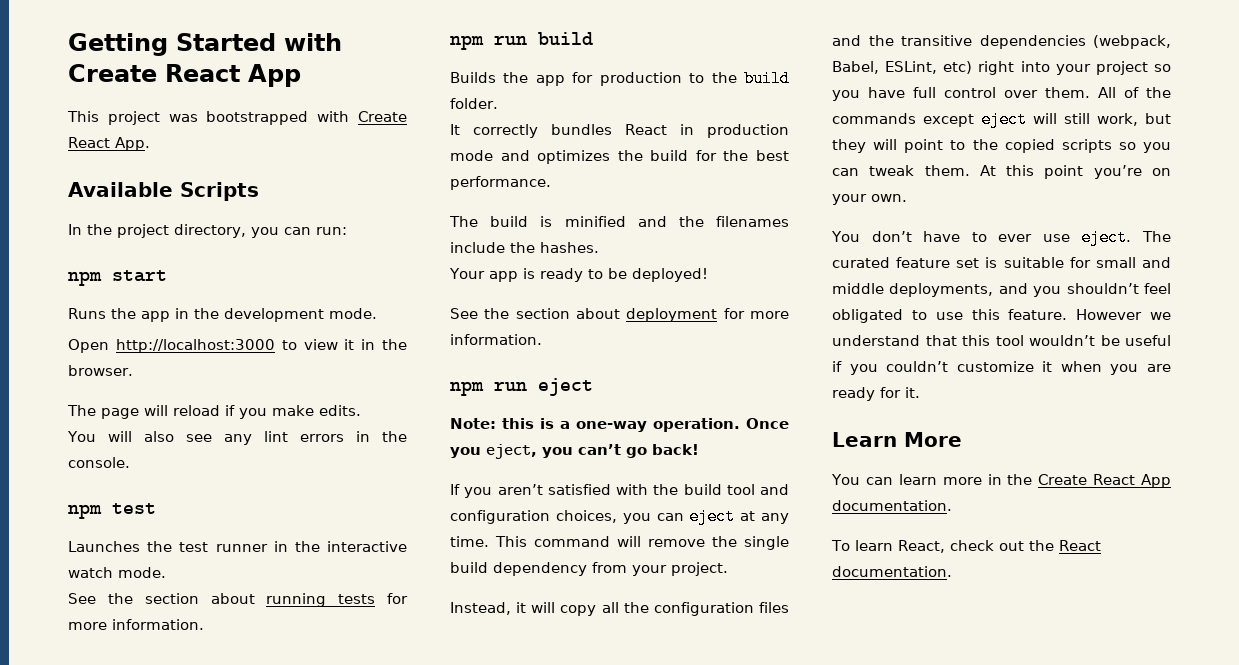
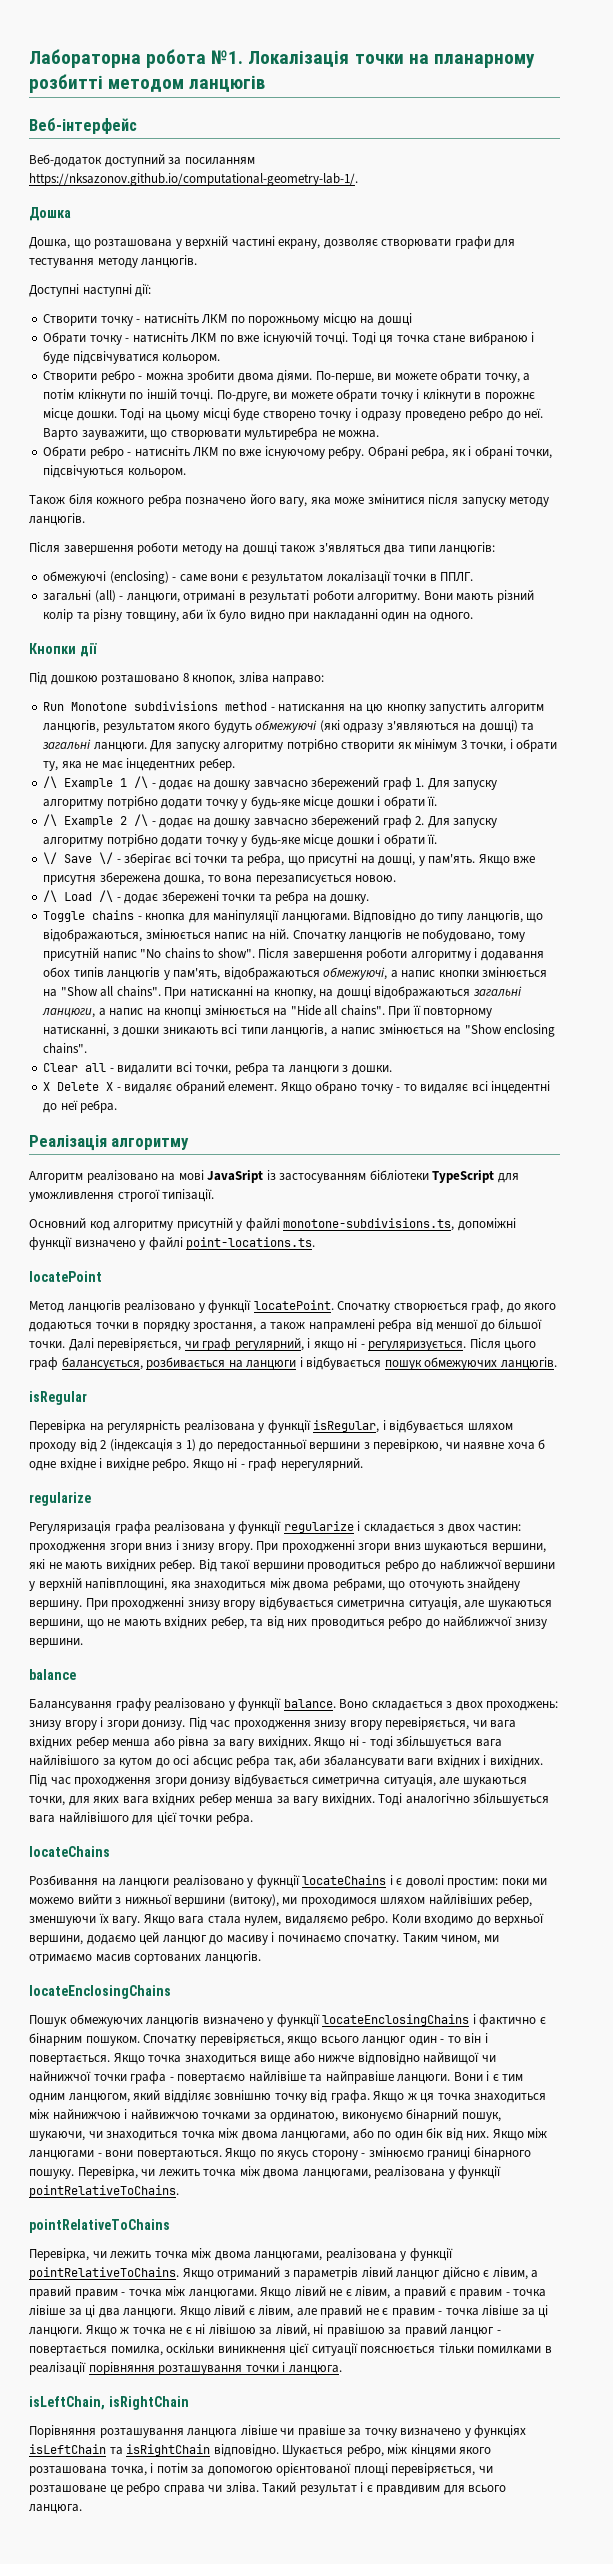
[68,33,342,56] [68,64,301,87] [67,111,408,125] [68,137,150,151] [68,182,259,201] [68,224,347,238] [68,270,167,286] [68,308,377,322] [68,339,407,353] [68,365,133,376] [67,405,361,419] [67,431,407,445] [68,457,130,468] [68,503,156,519] [68,541,407,552] [68,567,166,578] [68,593,408,607] [68,619,204,630] [450,32,593,50] [450,70,790,87] [450,98,498,109] [450,124,789,138] [450,150,789,164] [450,176,551,190] [449,216,789,227] [450,242,599,253] [449,268,708,282] [450,308,789,322] [450,334,542,345] [450,378,593,396] [450,418,789,432] [450,444,699,459] [450,484,789,498] [450,508,789,525] [450,536,789,550] [450,562,728,576] [450,602,789,616] [832,35,1171,49] [832,61,1171,75] [832,87,1171,101] [832,111,1171,128] [832,139,1171,153] [832,165,1171,179] [832,194,907,205] [831,229,1171,246] [832,257,1171,268] [832,283,1171,297] [832,309,1171,323] [832,335,1171,346] [832,361,1171,375] [832,387,920,401] [832,432,962,447] [831,474,1171,488] [832,500,952,511] [831,540,1101,553] [832,566,952,577] Getting Started with Create React App // This project was bootstrapped with Create React App. // Available Scripts // In the project directory, you can run: // npm start // Runs the app in the development mode. // Open http://localhost:3000 to view it in the browser. // The page will reload if you make edits. // You will also see any lint errors in the console. // npm test // Launches the test runner in the interactive watch mode. // See the section about running tests for more information. // npm run build // Builds the app for production to the build folder. // It correctly bundles React in production mode and optimizes the build for the best performance. // The build is minified and the filenames include the hashes. // Your app is ready to be deployed! // See the section about deployment for more information. // npm run eject // Note: this is a one-way operation. Once you eject, you can’t go back! // If you aren’t satisfied with the build tool and configuration choices, you can eject at any time. This command will remove the single build dependency from your project. // Instead, it will copy all the configuration files and the transitive dependencies (webpack, Babel, ESLint, etc) right into your project so you have full control over them. All of the commands except eject will still work, but they will point to the copied scripts so you can tweak them. At this point you’re on your own. // You don’t have to ever use eject. The curated feature set is suitable for small and middle deployments, and you shouldn’t feel obligated to use this feature. However we understand that this tool wouldn’t be useful if you couldn’t customize it when you are ready for it. // Learn More // You can learn more in the Create React App documentation. // To learn React, check out the React documentation. -> [29,49,535,68] [29,74,266,93] [29,118,137,134] [29,154,255,167] [29,173,358,186] [29,207,71,221] [29,236,516,249] [29,255,198,268] [29,284,152,297] [43,313,412,326] [43,332,535,345] [43,351,221,364] [43,370,531,383] [43,389,535,402] [43,408,544,421] [43,427,380,440] [43,446,553,459] [43,465,186,478] [29,494,550,507] [29,513,85,526] [29,542,496,555] [43,571,474,584] [43,590,534,603] [43,609,474,622] [29,643,97,657] [29,672,325,685] [43,701,544,714] [43,720,535,733] [42,739,558,752] [43,758,235,771] [43,776,498,790] [43,796,438,809] [43,814,498,828] [43,834,438,847] [43,852,536,866] [43,872,397,885] [43,890,370,904] [43,910,544,923] [43,929,525,942] [43,948,544,961] [43,967,548,980] [43,986,522,999] [42,1005,493,1018] [43,1024,556,1037] [43,1043,88,1054] [43,1062,392,1075] [43,1081,551,1094] [43,1100,118,1113] [29,1135,190,1151] [29,1170,519,1183] [29,1189,215,1202] [29,1218,516,1231] [29,1237,316,1250] [29,1271,102,1282] [29,1300,557,1313] [29,1319,543,1332] [29,1338,537,1351] [29,1357,557,1370] [29,1391,87,1405] [29,1420,513,1433] [29,1439,546,1452] [29,1458,363,1471] [29,1492,91,1506] [29,1521,522,1534] [29,1540,546,1553] [29,1559,556,1572] [29,1578,521,1591] [29,1597,552,1610] [29,1616,547,1629] [29,1638,83,1648] [29,1669,76,1680] [29,1698,559,1711] [29,1717,517,1730] [29,1736,502,1749] [29,1755,543,1768] [29,1774,527,1787] [29,1793,550,1806] [29,1812,253,1825] [29,1846,110,1857] [29,1875,548,1888] [29,1894,533,1907] [29,1913,545,1926] [29,1932,499,1945] [29,1951,261,1964] [29,1985,171,1999] [29,2014,546,2027] [29,2033,488,2046] [29,2052,496,2065] [29,2071,524,2084] [29,2090,547,2103] [29,2109,501,2122] [29,2128,548,2141] [29,2147,531,2160] [29,2166,502,2179] [29,2185,179,2197] [29,2219,170,2233] [29,2248,453,2261] [29,2267,539,2280] [29,2286,547,2299] [29,2305,549,2318] [29,2324,501,2337] [29,2343,552,2356] [29,2362,342,2375] [29,2396,189,2410] [29,2425,527,2438] [29,2444,492,2457] [29,2463,493,2476] [29,2482,507,2495] [29,2504,82,2514] Лабораторна робота №1. Локалізація точки на планарному розбитті методом ланцюгів // Веб-інтерфейс // Веб-додаток доступний за посиланням https://nksazonov.github.io/computational-geometry-lab-1/. // Дошка // Дошка, що розташована у верхній частині екрану, дозволяє створювати графи для тестування методу ланцюгів. // Доступні наступні дії: // Створити точку - натисніть ЛКМ по порожньому місцю на дошці // Обрати точку - натисніть ЛКМ по вже існуючій точці. Тоді ця точка стане вибраною і буде підсвічуватися кольором. // Створити ребро - можна зробити двома діями. По-перше, ви можете обрати точку, а потім клікнути по іншій точці. По-друге, ви можете обрати точку і клікнути в порожнє місце дошки. Тоді на цьому місці буде створено точку і одразу проведено ребро до неї. Варто зауважити, що створювати мультиребра не можна. // Обрати ребро - натисніть ЛКМ по вже існуючому ребру. Обрані ребра, як і обрані точки, підсвічуються кольором. // Також біля кожного ребра позначено його вагу, яка може змінитися після запуску методу ланцюгів. // Після завершення роботи методу на дошці також з'являться два типи ланцюгів: // обмежуючі (enclosing) - саме вони є результатом локалізації точки в ППЛГ. // загальні (all) - ланцюги, отримані в результаті роботи алгоритму. Вони мають різний колір та різну товщину, аби їх було видно при накладанні один на одного. // Кнопки дії // Під дошкою розташовано 8 кнопок, зліва направо: // Run Monotone subdivisions method - натискання на цю кнопку запустить алгоритм ланцюгів, результатом якого будуть обмежуючі (які одразу з'являються на дошці) та загальні ланцюги. Для запуску алгоритму потрібно створити як мінімум 3 точки, і обрати ту, яка не має інцедентних ребер. // /\ Example 1 /\ - додає на дошку завчасно збережений граф 1. Для запуску алгоритму потрібно додати точку у будь-яке місце дошки і обрати її. // /\ Example 2 /\ - додає на дошку завчасно збережений граф 2. Для запуску алгоритму потрібно додати точку у будь-яке місце дошки і обрати її. // \/ Save \/ - зберігає всі точки та ребра, що присутні на дошці, у пам'ять. Якщо вже присутня збережена дошка, то вона перезаписується новою. // /\ Load /\ - додає збережені точки та ребра на дошку. // Toggle chains - кнопка для маніпуляції ланцюгами. Відповідно до типу ланцюгів, що відображаються, змінюється напис на ній. Спочатку ланцюгів не побудовано, тому присутній напис "No chains to show". Після завершення роботи алгоритму і додавання обох типів ланцюгів у пам'ять, відображаються обмежуючі, а напис кнопки змінюється на "Show all chains". При натисканні на кнопку, на дошці відображаються загальні ланцюги, а напис на кнопці змінюється на "Hide all chains". При її повторному натисканні, з дошки зникають всі типи ланцюгів, а напис змінюється на "Show enclosing chains". // Clear all - видалити всі точки, ребра та ланцюги з дошки. // X Delete X - видаляє обраний елемент. Якщо обрано точку - то видаляє всі інцедентні до неї ребра. // Реалізація алгоритму // Алгоритм реалізовано на мові JavaSript із застосуванням бібліотеки TypeScript для уможливлення строгої типізації. // Основний код алгоритму присутній у файлі monotone-subdivisions.ts, допоміжні функції визначено у файлі point-locations.ts. // locatePoint // Метод ланцюгів реалізовано у функції locatePoint. Спочатку створюється граф, до якого додаються точки в порядку зростання, а також напрамлені ребра від меншої до більшої точки. Далі перевіряється, чи граф регулярний, і якщо ні - регуляризується. Після цього граф балансується, розбивається на ланцюги і відбувається пошук обмежуючих ланцюгів. // isRegular // Перевірка на регулярність реалізована у функції isRegular, і відбувається шляхом проходу від 2 (індексація з 1) до передостанньої вершини з перевіркою, чи наявне хоча б одне вхідне і вихідне ребро. Якщо ні - граф нерегулярний. // regularize // Регуляризація графа реалізована у функції regularize і складається з двох частин: проходження згори вниз і знизу вгору. При проходженні згори вниз шукаються вершини, які не мають вихідних ребер. Від такої вершини проводиться ребро до наближчої вершини у верхній напівплощині, яка знаходиться між двома ребрами, що оточують знайдену вершину. При проходженні знизу вгору відбувається симетрична ситуація, але шукаються вершини, що не мають вхідних ребер, та від них проводиться ребро до найближчої знизу вершини. // balance // Балансування графу реалізовано у функції balance. Воно складається з двох проходжень: знизу вгору і згори донизу. Під час проходження знизу вгору перевіряється, чи вага вхідних ребер менша або рівна за вагу вихідних. Якщо ні - тоді збільшується вага найлівішого за кутом до осі абсцис ребра так, аби збалансувати ваги вхідних і вихідних. Під час проходження згори донизу відбувається симетрична ситуація, але шукаються точки, для яких вага вхідних ребер менша за вагу вихідних. Тоді аналогічно збільшується вага найлівішого для цієї точки ребра. // locateChains // Розбивання на ланцюги реалізовано у фукнції locateChains і є доволі простим: поки ми можемо вийти з нижньої вершини (витоку), ми проходимося шляхом найлівіших ребер, зменшуючи їх вагу. Якщо вага стала нулем, видаляємо ребро. Коли входимо до верхньої вершини, додаємо цей ланцюг до масиву і починаємо спочатку. Таким чином, ми отримаємо масив сортованих ланцюгів. // locateEnclosingChains // Пошук обмежуючих ланцюгів визначено у функції locateEnclosingChains і фактично є бінарним пошуком. Спочатку перевіряється, якщо всього ланцюг один - то він і повертається. Якщо точка знаходиться вище або нижче відповідно найвищої чи найнижчої точки графа - повертаємо найлівіше та найправіше ланцюги. Вони і є тим одним ланцюгом, який відділяє зовнішню точку від графа. Якщо ж ця точка знаходиться між найнижчою і найвижчою точками за ординатою, виконуємо бінарний пошук, шукаючи, чи знаходиться точка між двома ланцюгами, або по один бік від них. Якщо між ланцюгами - вони повертаються. Якщо по якусь сторону - змінюємо границі бінарного пошуку. Перевірка, чи лежить точка між двома ланцюгами, реалізована у функції pointRelativeToChains. // pointRelativeToChains // Перевірка, чи лежить точка між двома ланцюгами, реалізована у функції pointRelativeToChains. Якщо отриманий з параметрів лівий ланцюг дійсно є лівим, а правий правим - точка між ланцюгами. Якщо лівий не є лівим, а правий є правим - точка лівіше за ці два ланцюги. Якщо лівий є лівим, але правий не є правим - точка лівіше за ці ланцюги. Якщо ж точка не є ні лівішою за лівий, ні правішою за правий ланцюг - повертається помилка, оскільки виникнення цієї ситуації пояснюється тільки помилками в реалізації порівняння розташування точки і ланцюга. // isLeftChain, isRightChain // Порівняння розташування ланцюга лівіше чи правіше за точку визначено у функціях isLeftChain та isRightChain відповідно. Шукається ребро, між кінцями якого розташована точка, і потім за допомогою орієнтованої площі перевіряється, чи розташоване це ребро справа чи зліва. Такий результат і є правдивим для всього ланцюга.

